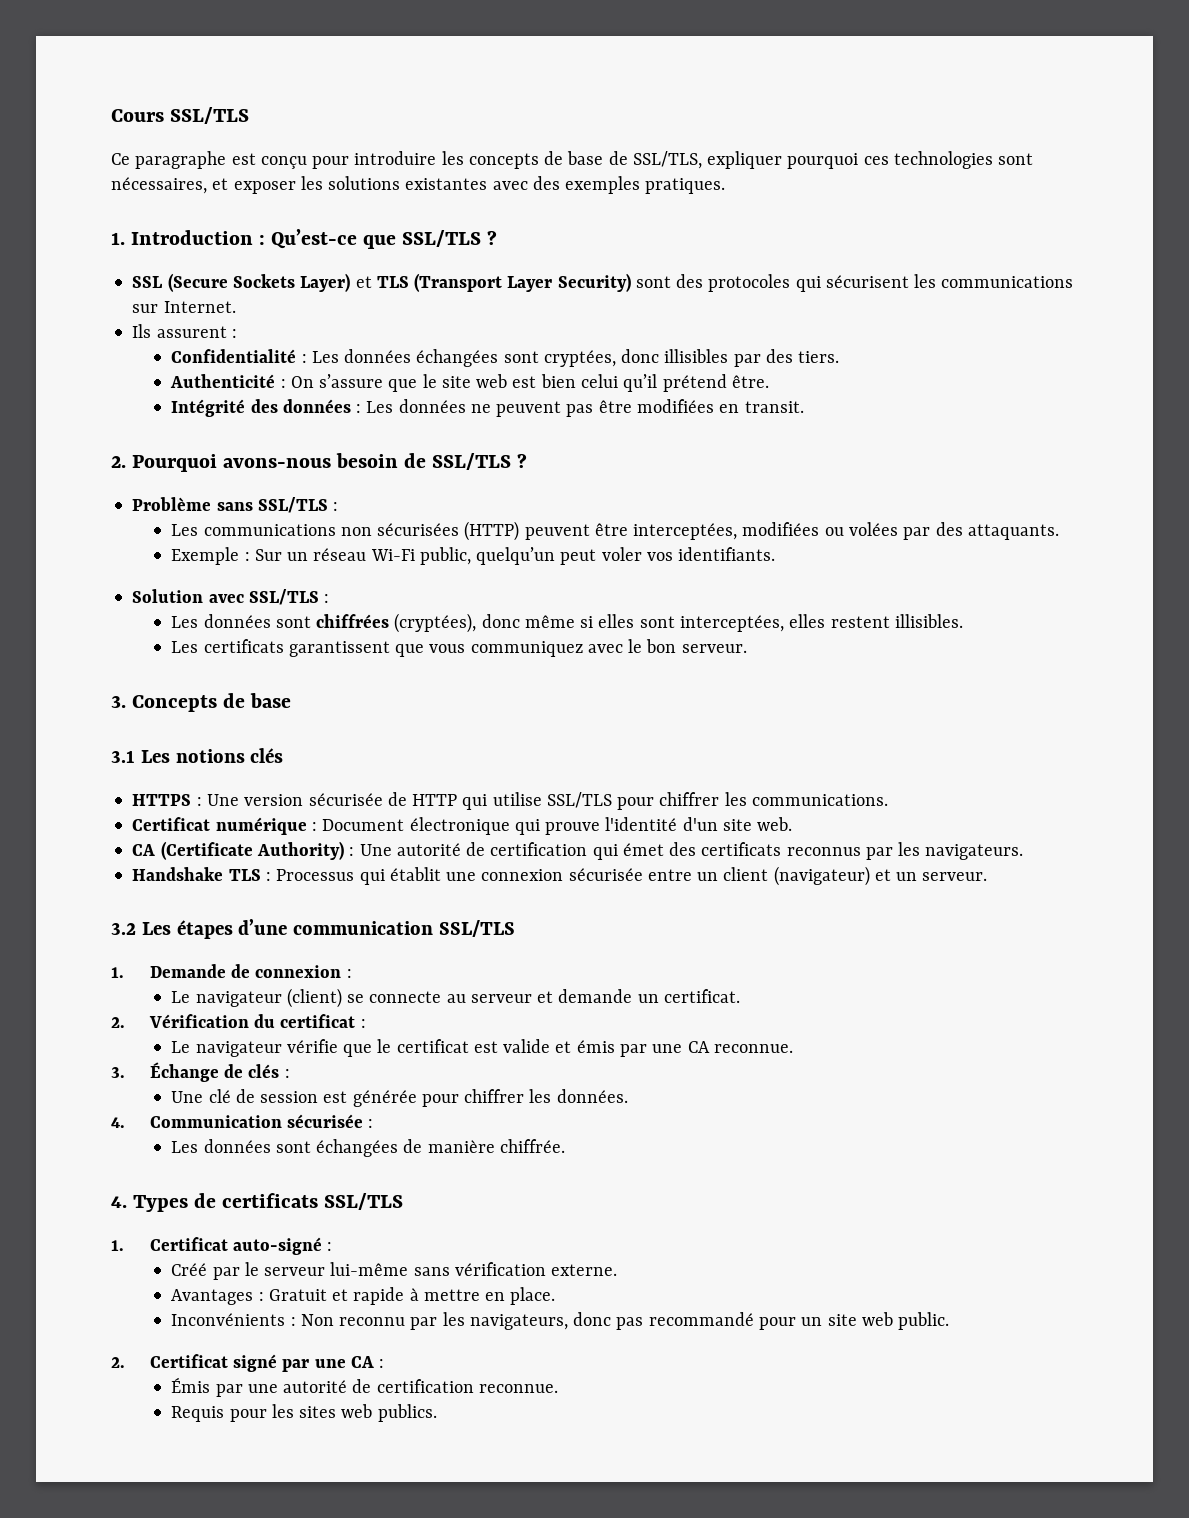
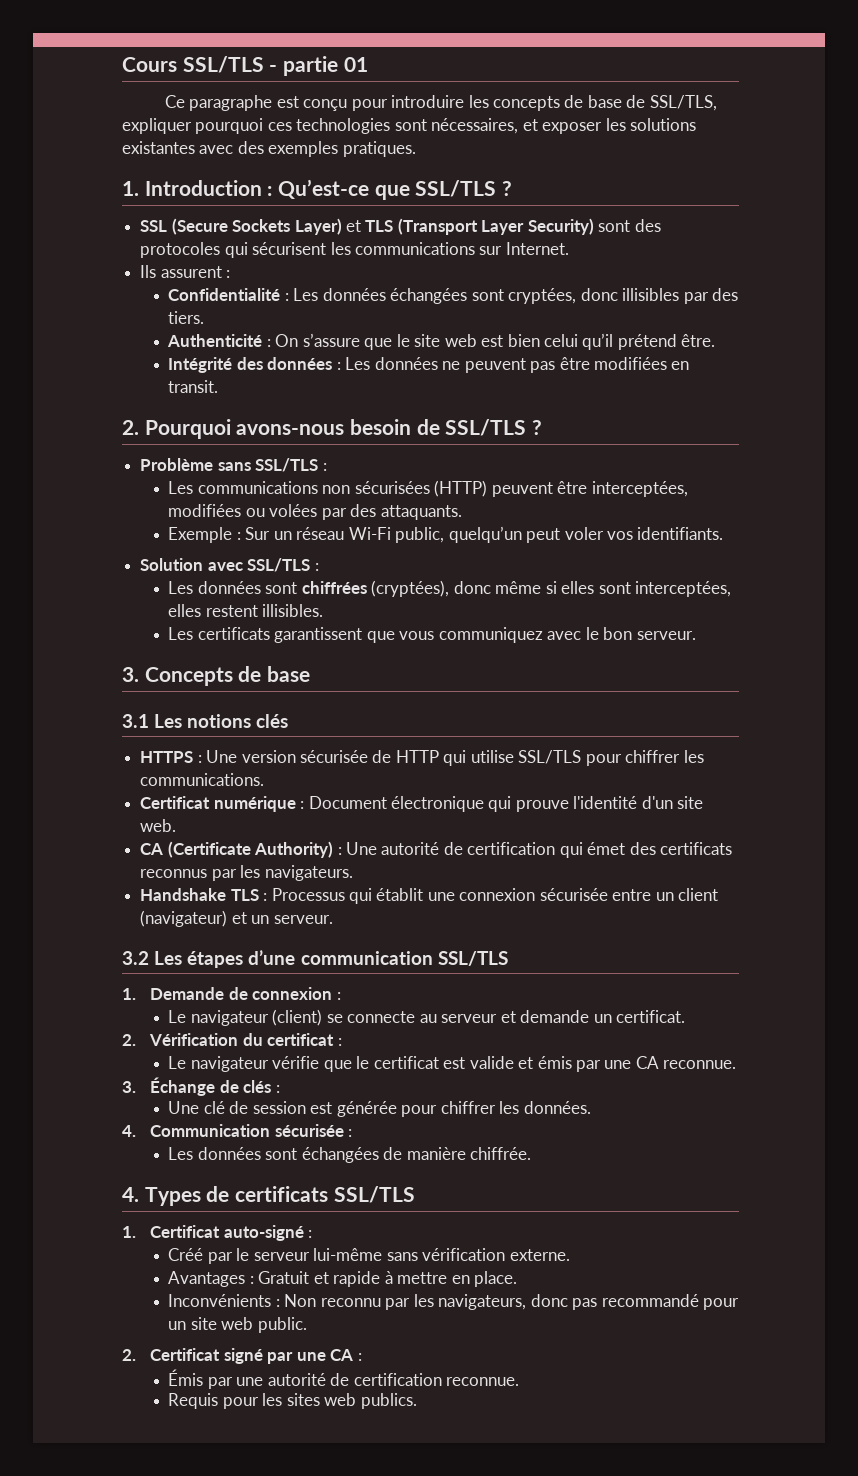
(250, 115) none -> [269,56,368,76] - partie 01

